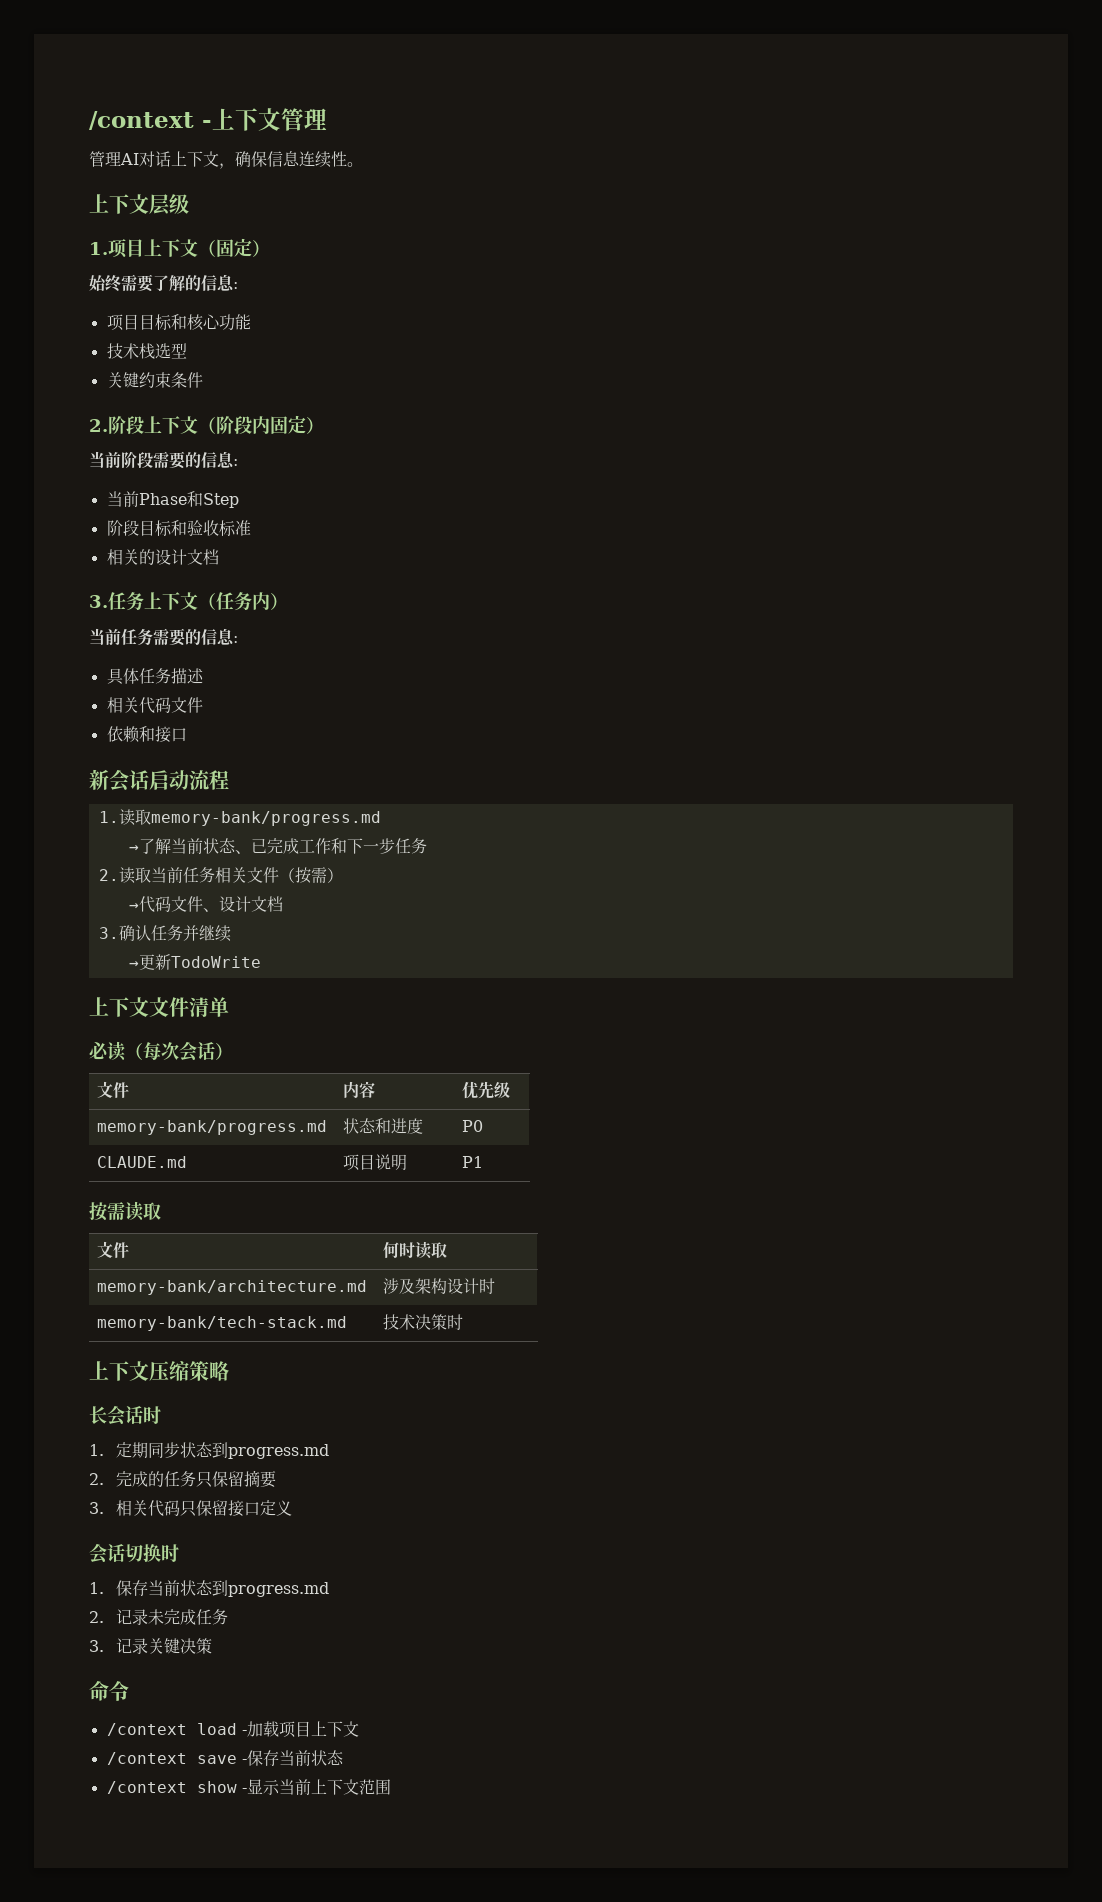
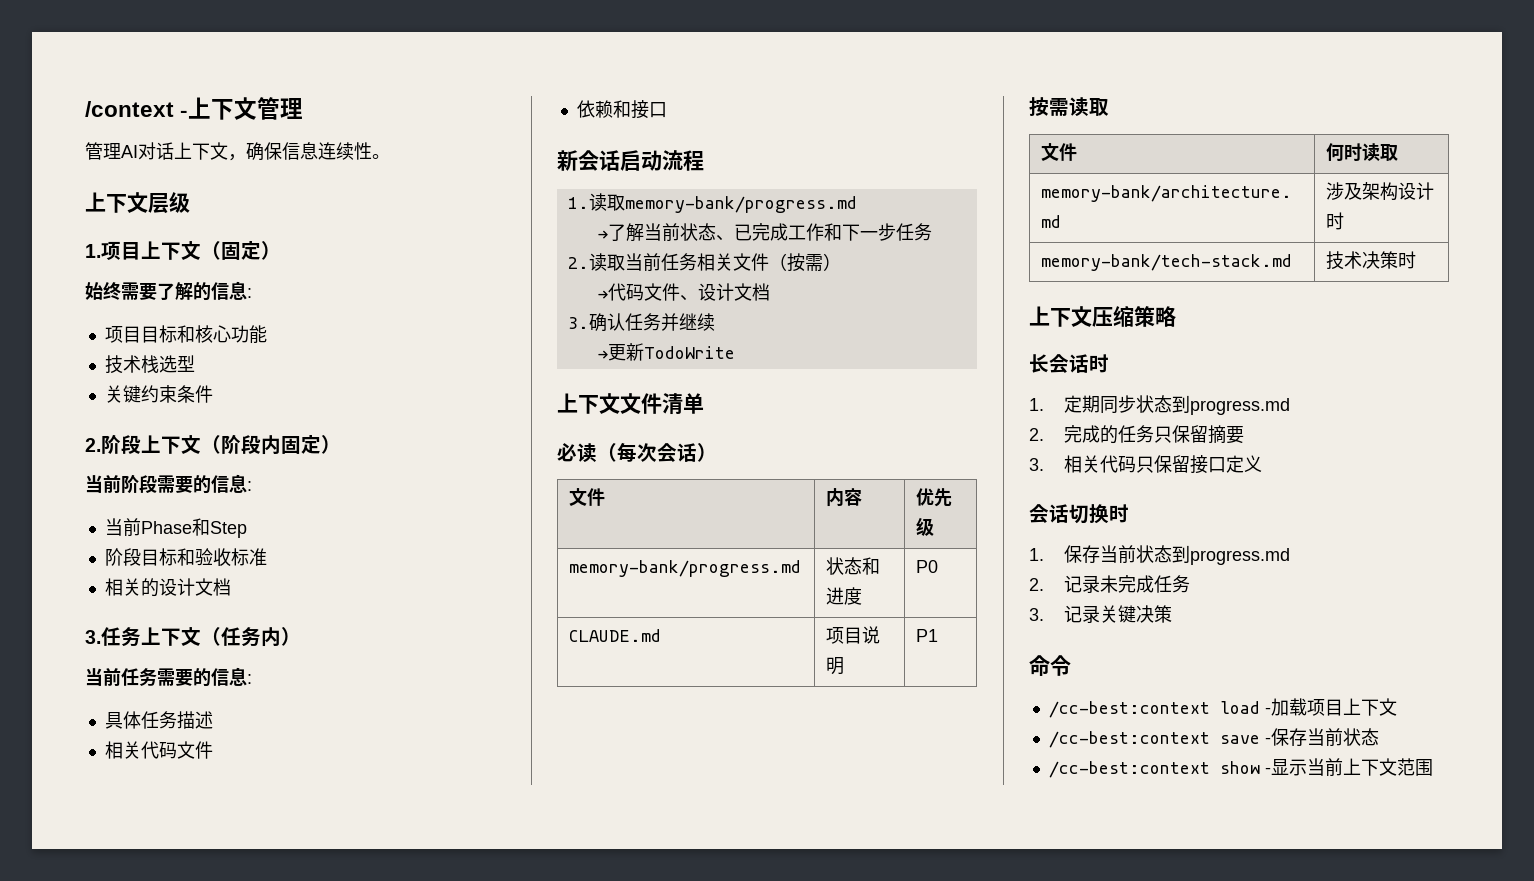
[106,1723,187,1736] /context -> [1048,701,1210,718] /cc-best:context
[106,1752,187,1765] /context -> [1048,731,1210,748] /cc-best:context
[106,1781,187,1794] /context -> [1048,761,1210,778] /cc-best:context

